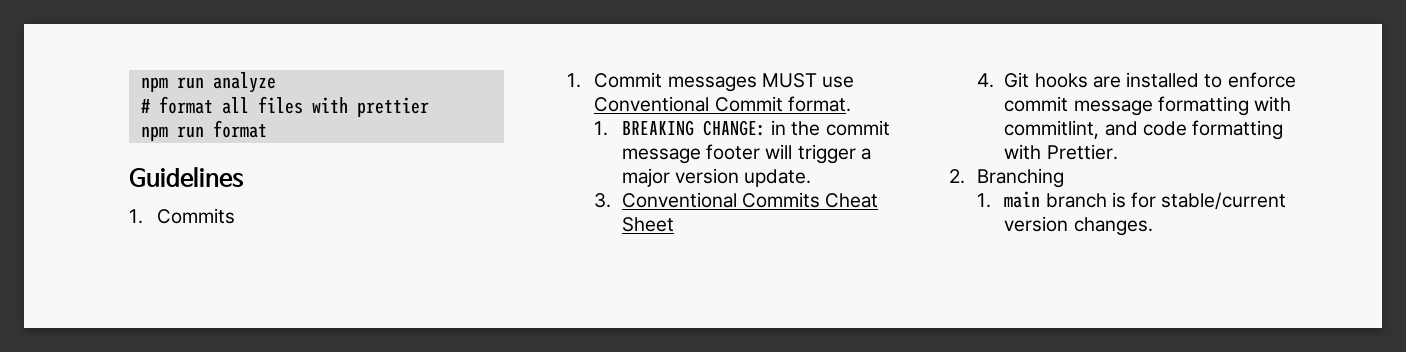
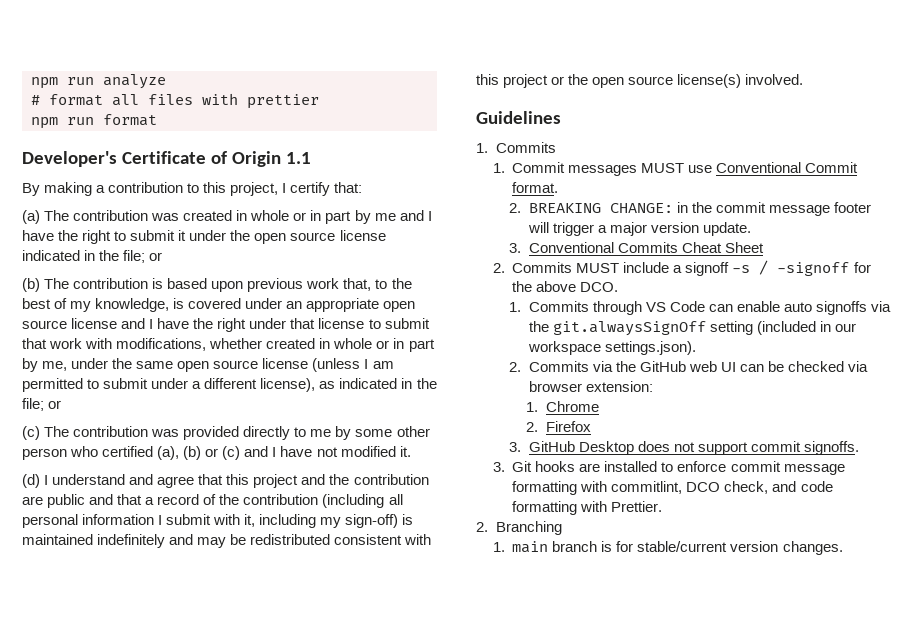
(267, 129) none -> [22,151,311,167] [22,182,363,196] [22,210,432,224] [22,230,386,244] [22,250,163,263] [22,278,412,292] [22,298,416,312] [22,318,430,332] [22,338,435,352] [22,358,394,372] [22,378,437,392] [22,398,62,411] [22,426,430,440] [22,446,411,460] [22,474,429,488] [22,494,403,508] [22,514,414,528] [22,534,432,548] [476,74,804,88] // Developer's Certificate of Origin 1.1 // By making a contribution to this project, I certify that: // (a) The contribution was created in whole or in part by me and I have the right to submit it under the open source license indicated in the file; or // (b) The contribution is based upon previous work that, to the best of my knowledge, is covered under an appropriate open source license and I have the right under that license to submit that work with modifications, whether created in whole or in part by me, under the same open source license (unless I am permitted to submit under a different license), as indicated in the file; or // (c) The contribution was provided directly to me by some other person who certified (a), (b) or (c) and I have not modified it. // (d) I understand and agree that this project and the contribution are public and that a record of the contribution (including all personal information I submit with it, including my sign-off) is maintained indefinitely and may be redistributed consistent with this project or the open source license(s) involved.
[594,121,609,136] 1. -> [509,203,522,213] 2.
[976,73,994,88] 4. -> [492,260,871,276] [512,281,619,292] [509,301,892,315] [528,321,857,336] [527,341,696,355] [509,361,869,372] [528,381,653,392] [526,401,599,412] [526,421,591,432] [509,441,860,455] [492,462,505,472] 2. Commits MUST include a signoff -s / -signoff for the above DCO. // 1. Commits through VS Code can enable auto signoffs via the git.alwaysSignOff setting (included in our workspace settings.json). // 2. Commits via the GitHub web UI can be checked via browser extension: // 1. Chrome // 2. Firefox // 3. GitHub Desktop does not support commit signoffs. // 3.
(1100, 129) none -> [686,481,769,494] DCO check,

